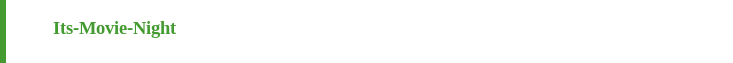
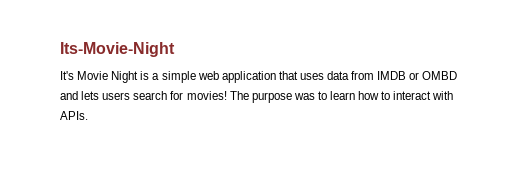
(177, 29) none -> [60,71,458,83] [60,91,454,103] [60,111,88,120] // It's Movie Night is a simple web application that uses data from IMDB or OMBD and lets users search for movies! The purpose was to learn how to interact with APIs.

